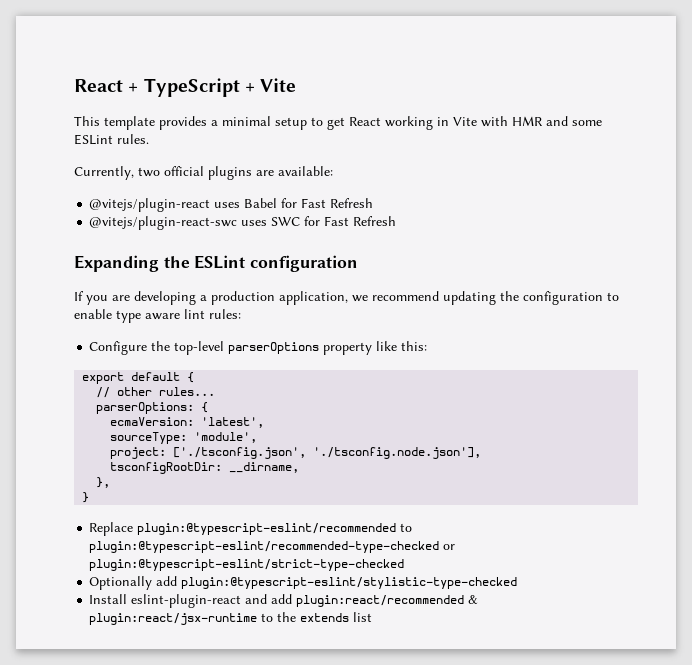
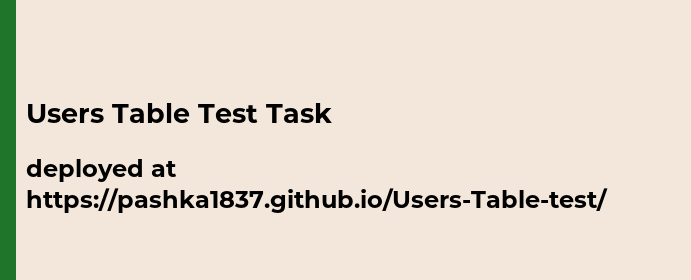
[74,78,297,97] [74,116,602,130] [74,134,149,145] [74,166,333,180] [89,198,374,212] [89,216,397,230] [74,255,359,272] [74,291,619,305] [74,309,241,323] [89,341,428,355] [82,372,195,384] [96,387,216,398] [96,402,209,414] [110,417,265,428] [110,432,258,444] [110,447,482,459] [110,462,300,474] [96,477,111,488] [82,492,90,503] [89,522,413,536] [89,541,456,553] [89,559,405,571] [89,576,518,590] [89,594,479,608] [89,612,373,625] React + TypeScript + Vite // This template provides a minimal setup to get React working in Vite with HMR and some ESLint rules. // Currently, two official plugins are available: // @vitejs/plugin-react uses Babel for Fast Refresh // @vitejs/plugin-react-swc uses SWC for Fast Refresh // Expanding the ESLint configuration // If you are developing a production application, we recommend updating the configuration to enable type aware lint rules: // Configure the top-level parserOptions property like this: // export default { // // other rules... // parserOptions: { // ecmaVersion: 'latest', // sourceType: 'module', // project: ['./tsconfig.json', './tsconfig.node.json'], // tsconfigRootDir: __dirname, // }, // } // Replace plugin:@typescript-eslint/recommended to plugin:@typescript-eslint/recommended-type-checked or plugin:@typescript-eslint/strict-type-checked // Optionally add plugin:@typescript-eslint/stylistic-type-checked // Install eslint-plugin-react and add plugin:react/recommended & plugin:react/jsx-runtime to the extends list -> [26,103,332,123] [26,159,177,182] [26,188,608,213] Users Table Test Task // deployed at https://pashka1837.github.io/Users-Table-test/

